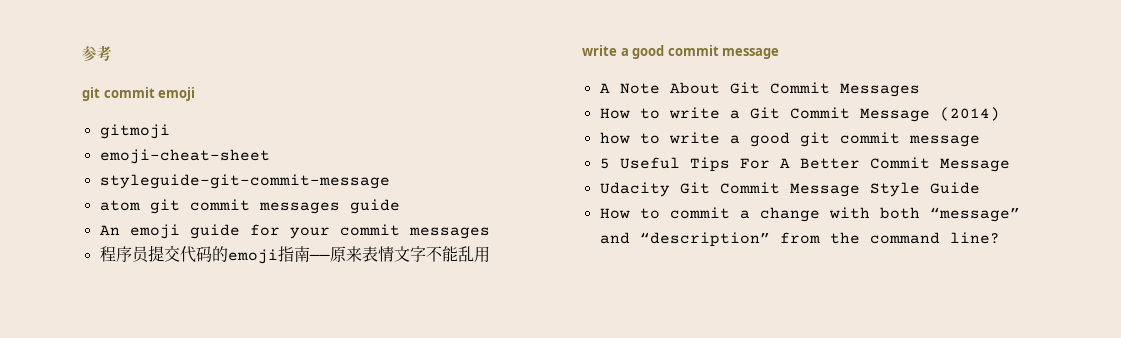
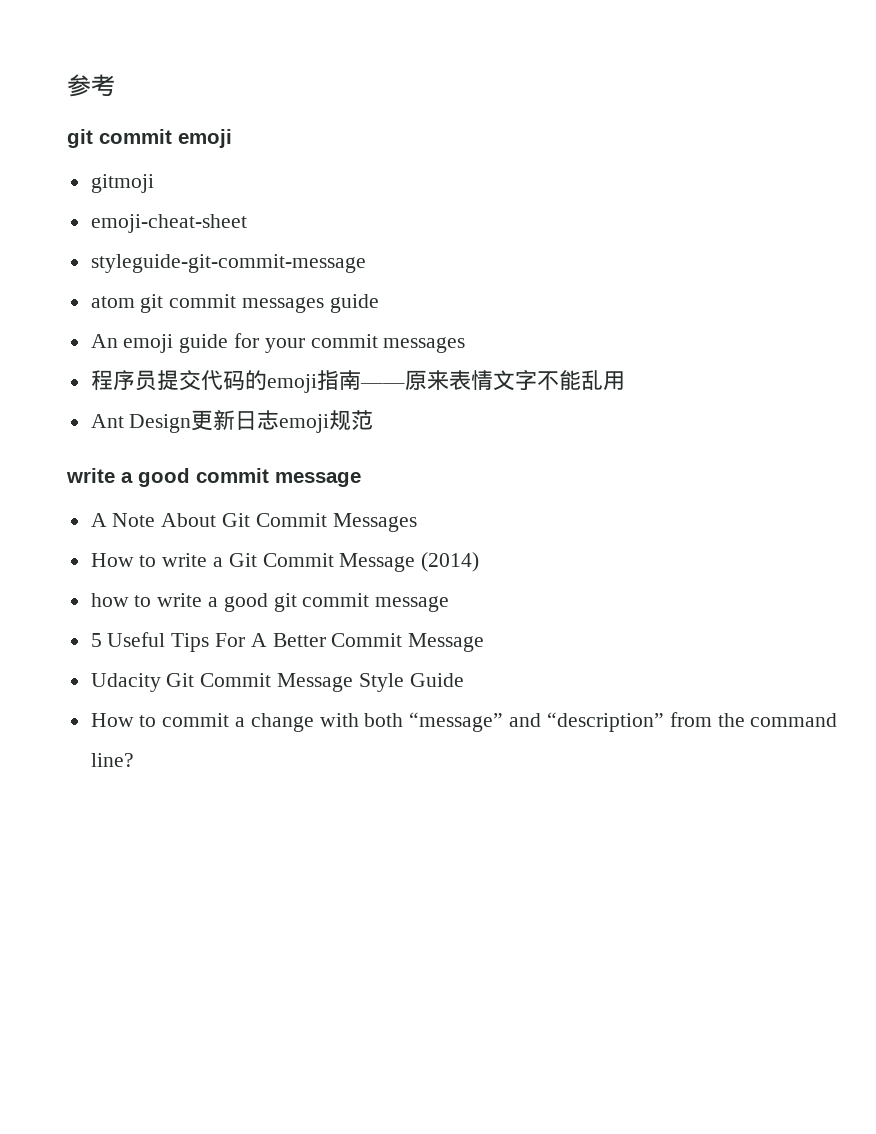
(490, 254) none -> [90,410,374,433] // Ant Design更新日志emoji规范

